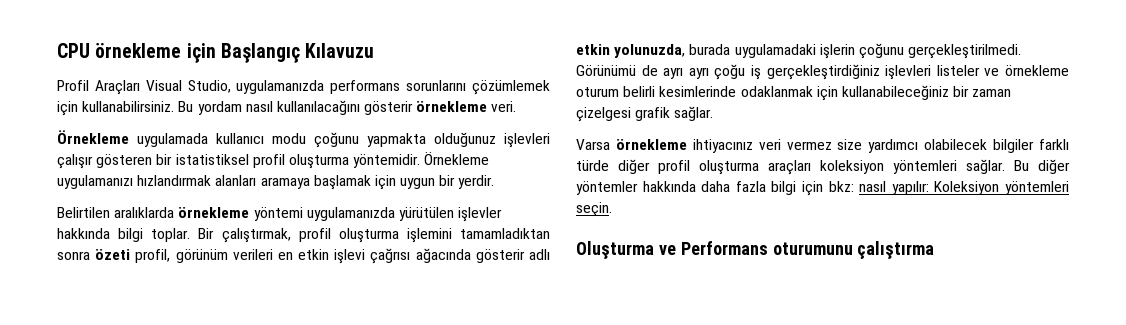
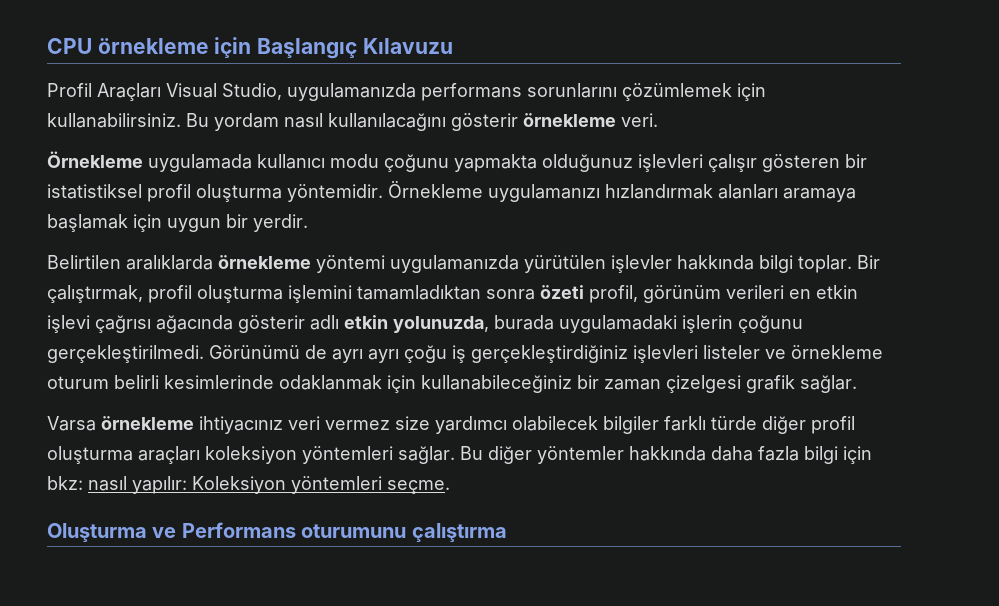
[576,202,612,217] seçin. -> [387,480,450,494] seçme.

